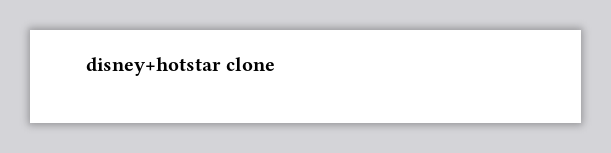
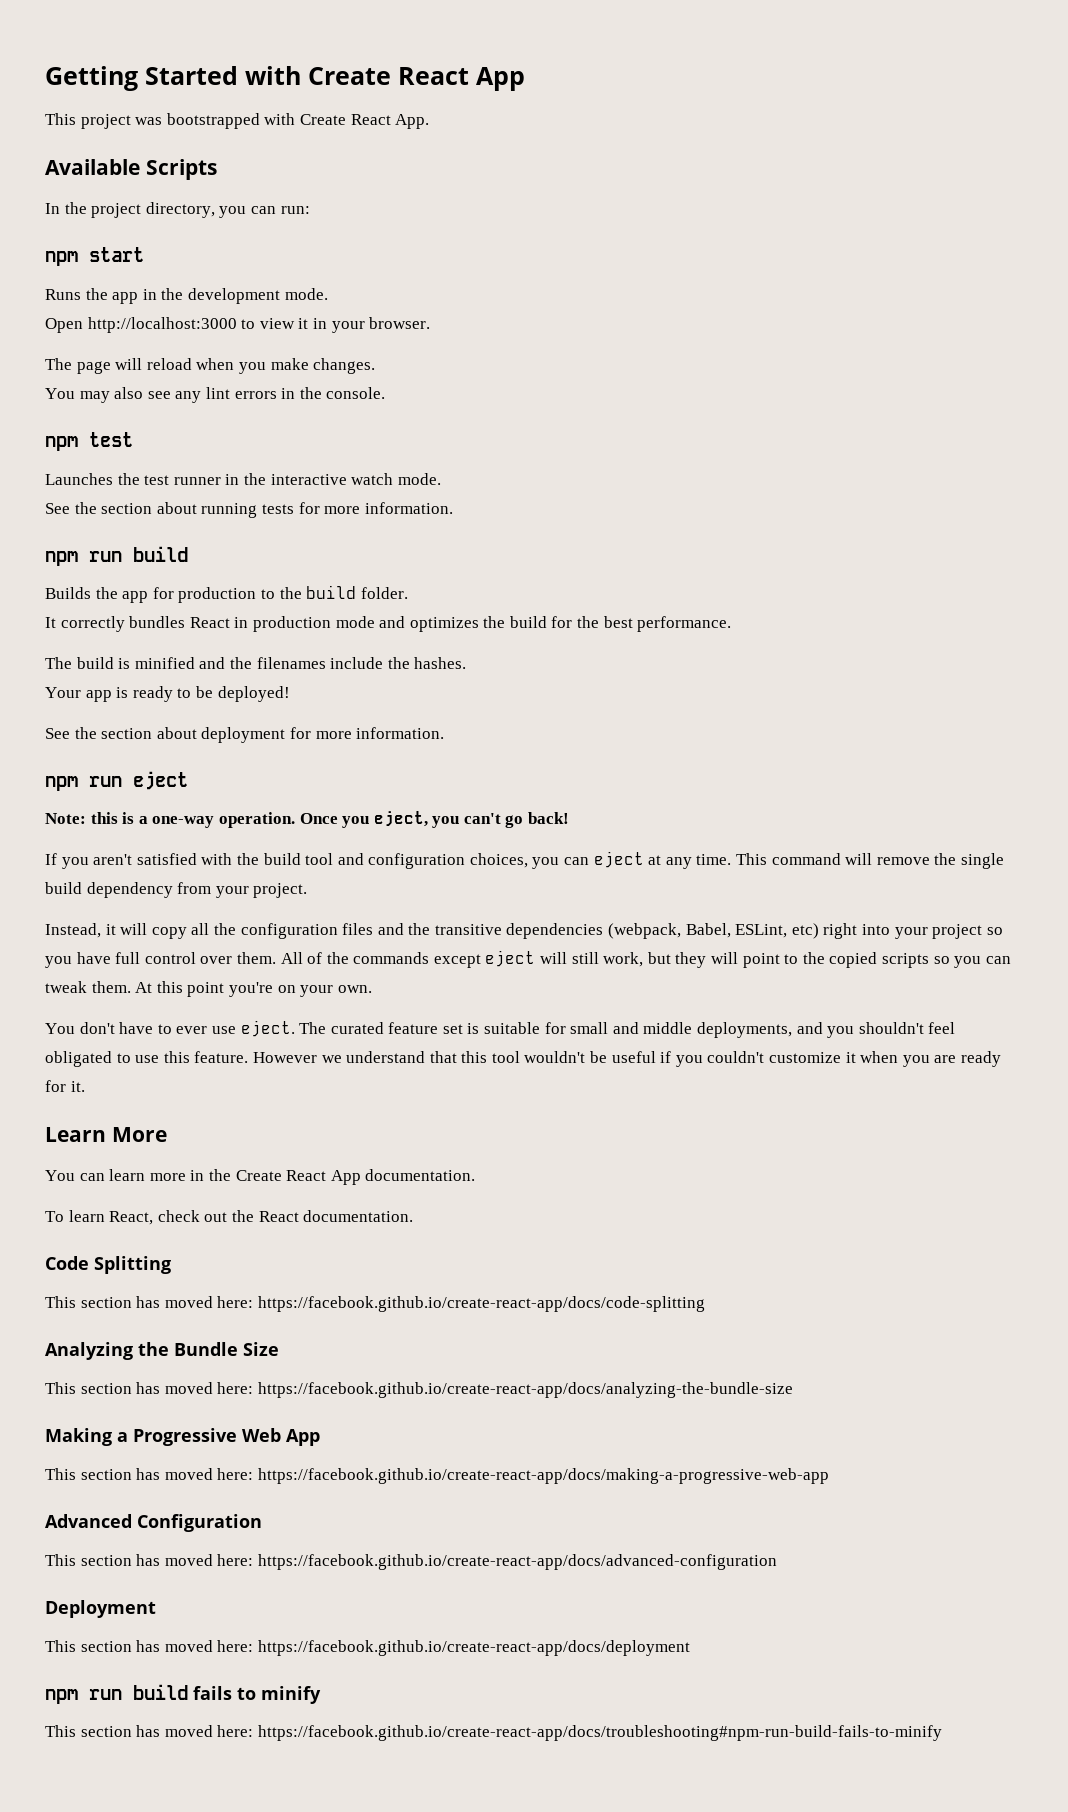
[86,57,276,76] disney+hotstar clone -> [45,66,525,91] [45,113,430,129] [45,159,217,180] [45,202,310,218] [45,247,144,266] [45,288,328,304] [45,317,431,333] [45,358,376,374] [45,387,386,403] [45,432,133,451] [45,473,441,485] [45,502,453,518] [45,546,188,566] [45,585,408,603] [45,616,732,632] [45,657,467,669] [45,686,290,702] [45,727,445,743] [45,771,188,791] [45,811,570,828] [45,851,1004,869] [45,882,308,898] [45,923,1003,939] [45,950,1011,968] [45,981,372,997] [45,1020,956,1038] [45,1051,1001,1067] [45,1080,85,1092] [45,1127,167,1142] [45,1169,476,1185] [45,1210,414,1225] [45,1256,171,1274] [45,1296,705,1312] [45,1342,279,1360] [45,1382,793,1398] [45,1428,320,1446] [45,1468,829,1484] [45,1514,262,1532] [45,1554,777,1570] [45,1600,156,1618] [45,1640,690,1656] [45,1684,321,1704] [45,1725,942,1741] Getting Started with Create React App // This project was bootstrapped with Create React App. // Available Scripts // In the project directory, you can run: // npm start // Runs the app in the development mode. // Open http://localhost:3000 to view it in your browser. // The page will reload when you make changes. // You may also see any lint errors in the console. // npm test // Launches the test runner in the interactive watch mode. // See the section about running tests for more information. // npm run build // Builds the app for production to the build folder. // It correctly bundles React in production mode and optimizes the build for the best performance. // The build is minified and the filenames include the hashes. // Your app is ready to be deployed! // See the section about deployment for more information. // npm run eject // Note: this is a one-way operation. Once you eject, you can't go back! // If you aren't satisfied with the build tool and configuration choices, you can eject at any time. This command will remove the single build dependency from your project. // Instead, it will copy all the configuration files and the transitive dependencies (webpack, Babel, ESLint, etc) right into your project so you have full control over them. All of the commands except eject will still work, but they will point to the copied scripts so you can tweak them. At this point you're on your own. // You don't have to ever use eject. The curated feature set is suitable for small and middle deployments, and you shouldn't feel obligated to use this feature. However we understand that this tool wouldn't be useful if you couldn't customize it when you are ready for it. // Learn More // You can learn more in the Create React App documentation. // To learn React, check out the React documentation. // Code Splitting // This section has moved here: https://facebook.github.io/create-react-app/docs/code-splitting // Analyzing the Bundle Size // This section has moved here: https://facebook.github.io/create-react-app/docs/analyzing-the-bundle-size // Making a Progressive Web App // This section has moved here: https://facebook.github.io/create-react-app/docs/making-a-progressive-web-app // Advanced Configuration // This section has moved here: https://facebook.github.io/create-react-app/docs/advanced-configuration // Deployment // This section has moved here: https://facebook.github.io/create-react-app/docs/deployment // npm run build fails to minify // This section has moved here: https://facebook.github.io/create-react-app/docs/troubleshooting#npm-run-build-fails-to-minify

